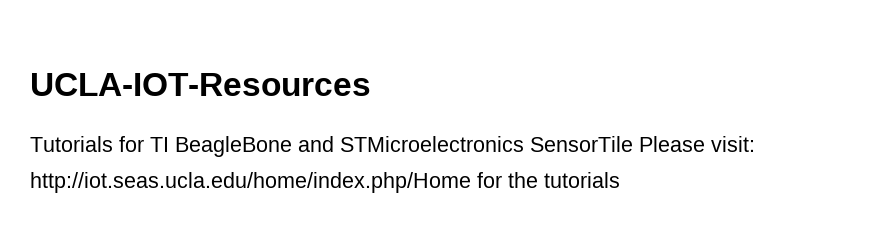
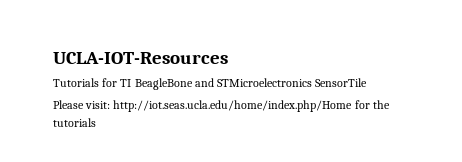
(633, 144) none -> (368, 82) //

